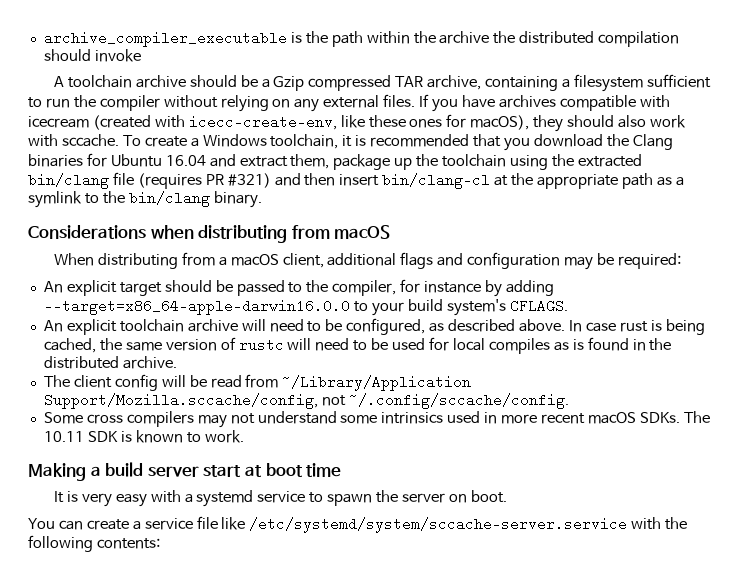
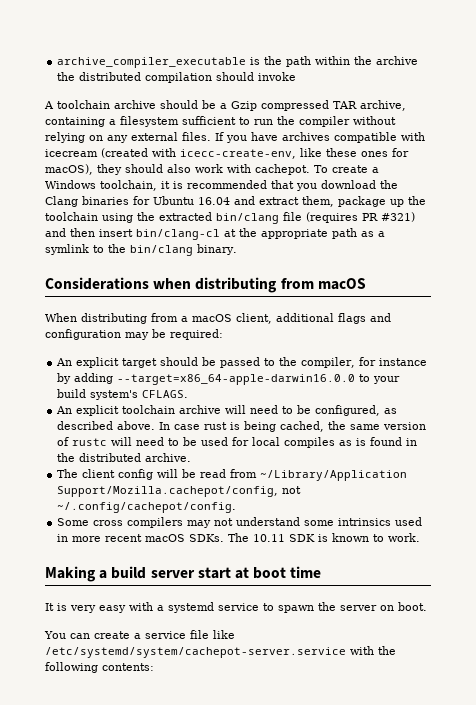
[61,134,119,147] sccache. -> [255,164,310,175] cachepot.
[43,393,569,409] Support/Mozilla.sccache/config, not ~/.config/sccache/config. -> [57,486,302,497] [57,502,237,513] Support/Mozilla.cachepot/config, not ~/.config/cachepot/config.
[249,517,628,533] /etc/systemd/system/sccache-server.service -> [45,647,346,658] /etc/systemd/system/cachepot-server.service

